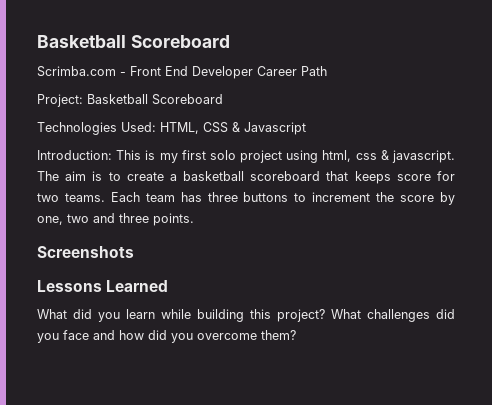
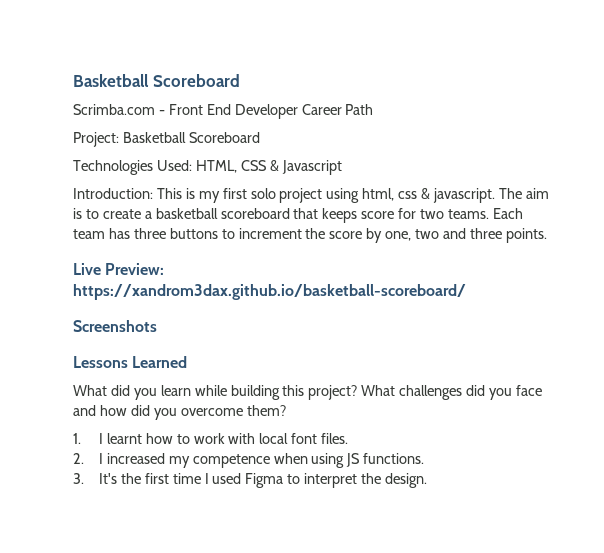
(194, 219) none -> [73,263,165,275] [73,284,466,300] // Live Preview: https://xandrom3dax.github.io/basketball-scoreboard/
(296, 335) none -> [73,433,349,444] [73,453,425,468] [73,473,428,488] // 1. I learnt how to work with local font files. // 2. I increased my competence when using JS functions. // 3. It's the first time I used Figma to interpret the design.

